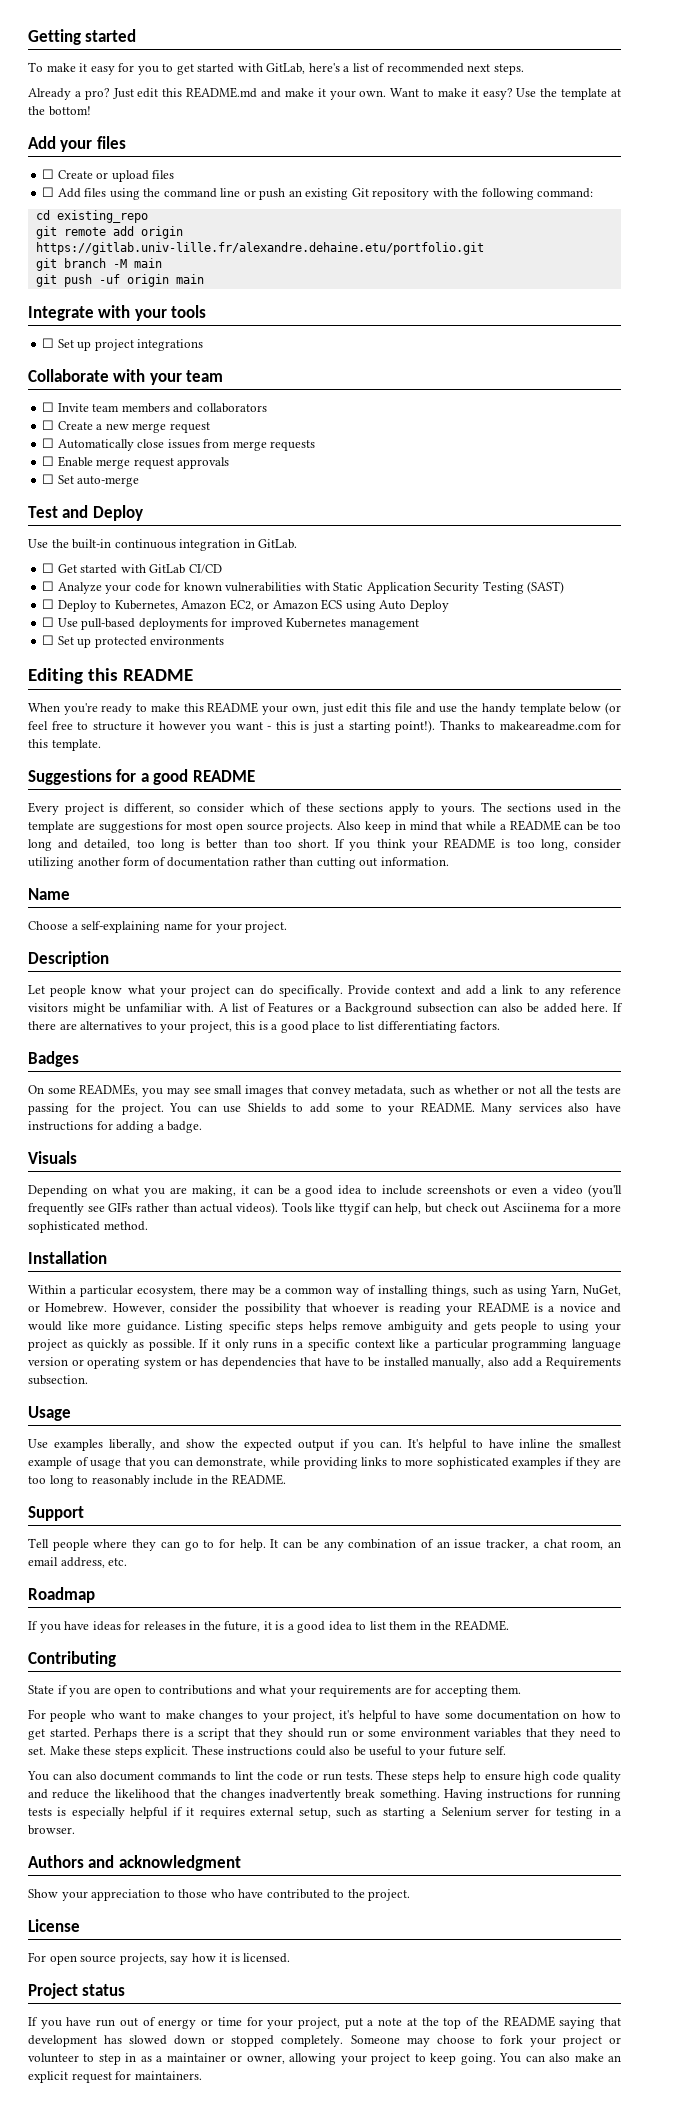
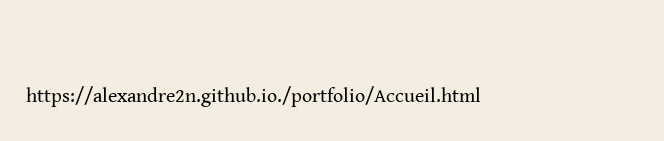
[28,29,137,45] [28,62,524,75] [28,87,622,100] [28,106,91,116] [28,136,126,152] [42,169,175,182] [42,187,594,200] [35,210,148,223] [35,226,183,239] [35,242,484,255] [35,258,162,271] [35,274,204,287] [28,305,207,321] [42,338,204,351] [28,369,224,385] [42,402,267,413] [42,420,210,433] [42,438,316,451] [42,456,230,469] [42,474,140,487] [28,505,143,521] [28,539,298,551] [42,563,222,574] [42,581,565,594] [42,599,449,612] [42,617,419,630] [42,635,225,648] [28,668,193,684] [28,702,622,715] [28,720,621,733] [28,739,101,751] [28,769,255,785] [28,802,621,815] [28,820,621,833] [28,838,621,851] [28,857,449,869] [28,888,70,900] [28,921,288,933] [28,951,109,967] [28,985,622,997] [28,1002,623,1015] [28,1021,501,1033] [28,1051,79,1067] [28,1084,621,1097] [28,1102,622,1115] [28,1121,203,1133] [28,1151,77,1164] [28,1184,622,1197] [28,1202,621,1215] [28,1221,148,1233] [28,1251,107,1264] [28,1285,621,1297] [28,1302,622,1315] [28,1321,622,1333] [28,1339,621,1351] [28,1357,621,1369] [28,1375,88,1385] [28,1406,71,1421] [28,1439,621,1451] [28,1457,621,1469] [28,1474,286,1487] [28,1506,84,1521] [28,1538,621,1551] [28,1557,128,1568] [28,1587,95,1603] [28,1620,509,1633] [28,1651,116,1667] [28,1685,522,1697] [28,1709,621,1722] [28,1728,621,1740] [28,1745,507,1758] [27,1770,621,1783] [28,1789,621,1801] [28,1807,622,1819] [28,1825,75,1835] [28,1855,241,1871] [28,1889,411,1901] [28,1919,80,1932] [28,1952,291,1965] [28,1983,126,1999] [28,2016,622,2029] [28,2035,621,2047] [28,2053,621,2065] [28,2071,202,2083] Getting started // To make it easy for you to get started with GitLab, here's a list of recommended next steps. // Already a pro? Just edit this README.md and make it your own. Want to make it easy? Use the template at the bottom! // Add your files // ☐ Create or upload files // ☐ Add files using the command line or push an existing Git repository with the following command: // cd existing_repo // git remote add origin https://gitlab.univ-lille.fr/alexandre.dehaine.etu/portfolio.git // git branch -M main // git push -uf origin main // Integrate with your tools // ☐ Set up project integrations // Collaborate with your team // ☐ Invite team members and collaborators // ☐ Create a new merge request // ☐ Automatically close issues from merge requests // ☐ Enable merge request approvals // ☐ Set auto-merge // Test and Deploy // Use the built-in continuous integration in GitLab. // ☐ Get started with GitLab CI/CD // ☐ Analyze your code for known vulnerabilities with Static Application Security Testing (SAST) // ☐ Deploy to Kubernetes, Amazon EC2, or Amazon ECS using Auto Deploy // ☐ Use pull-based deployments for improved Kubernetes management // ☐ Set up protected environments // Editing this README // When you're ready to make this README your own, just edit this file and use the handy template below (or feel free to structure it however you want - this is just a starting point!). Thanks to makeareadme.com for this template. // Suggestions for a good README // Every project is different, so consider which of these sections apply to yours. The sections used in the template are suggestions for most open source projects. Also keep in mind that while a README can be too long and detailed, too long is better than too short. If you think your README is too long, consider utilizing another form of documentation rather than cutting out information. // Name // Choose a self-explaining name for your project. // Description // Let people know what your project can do specifically. Provide context and add a link to any reference visitors might be unfamiliar with. A list of Features or a Background subsection can also be added here. If there are alternatives to your project, this is a good place to list differentiating factors. // Badges // On some READMEs, you may see small images that convey metadata, such as whether or not all the tests are passing for the project. You can use Shields to add some to your README. Many services also have instructions for adding a badge. // Visuals // Depending on what you are making, it can be a good idea to include screenshots or even a video (you'll frequently see GIFs rather than actual videos). Tools like ttygif can help, but check out Asciinema for a more sophisticated method. // Installation // Within a particular ecosystem, there may be a common way of installing things, such as using Yarn, NuGet, or Homebrew. However, consider the possibility that whoever is reading your README is a novice and would like more guidance. Listing specific steps helps remove ambiguity and gets people to using your project as quickly as possible. If it only runs in a specific context like a particular programming language version or operating system or has dependencies that have to be installed manually, also add a Requirements subsection. // Usage // Use examples liberally, and show the expected output if you can. It's helpful to have inline the smallest example of usage that you can demonstrate, while providing links to more sophisticated examples if they are too long to reasonably include in the README. // Support // Tell people where they can go to for help. It can be any combination of an issue tracker, a chat room, an email address, etc. // Roadmap // If you have ideas for releases in the future, it is a good idea to list them in the README. // Contributing // State if you are open to contributions and what your requirements are for accepting them. // For people who want to make changes to your project, it's helpful to have some documentation on how to get started. Perhaps there is a script that they should run or some environment variables that they need to set. Make these steps explicit. These instructions could also be useful to your future self. // You can also document commands to lint the code or run tests. These steps help to ensure high code quality and reduce the likelihood that the changes inadvertently break something. Having instructions for running tests is especially helpful if it requires external setup, such as starting a Selenium server for testing in a browser. // Authors and acknowledgment // Show your appreciation to those who have contributed to the project. // License // For open source projects, say how it is licensed. // Project status // If you have run out of energy or time for your project, put a note at the top of the README saying that development has slowed down or stopped completely. Someone may choose to fork your project or volunteer to step in as a maintainer or owner, allowing your project to keep going. You can also make an explicit request for maintainers. -> [26,86,481,107] https://alexandre2n.github.io./portfolio/Accueil.html

